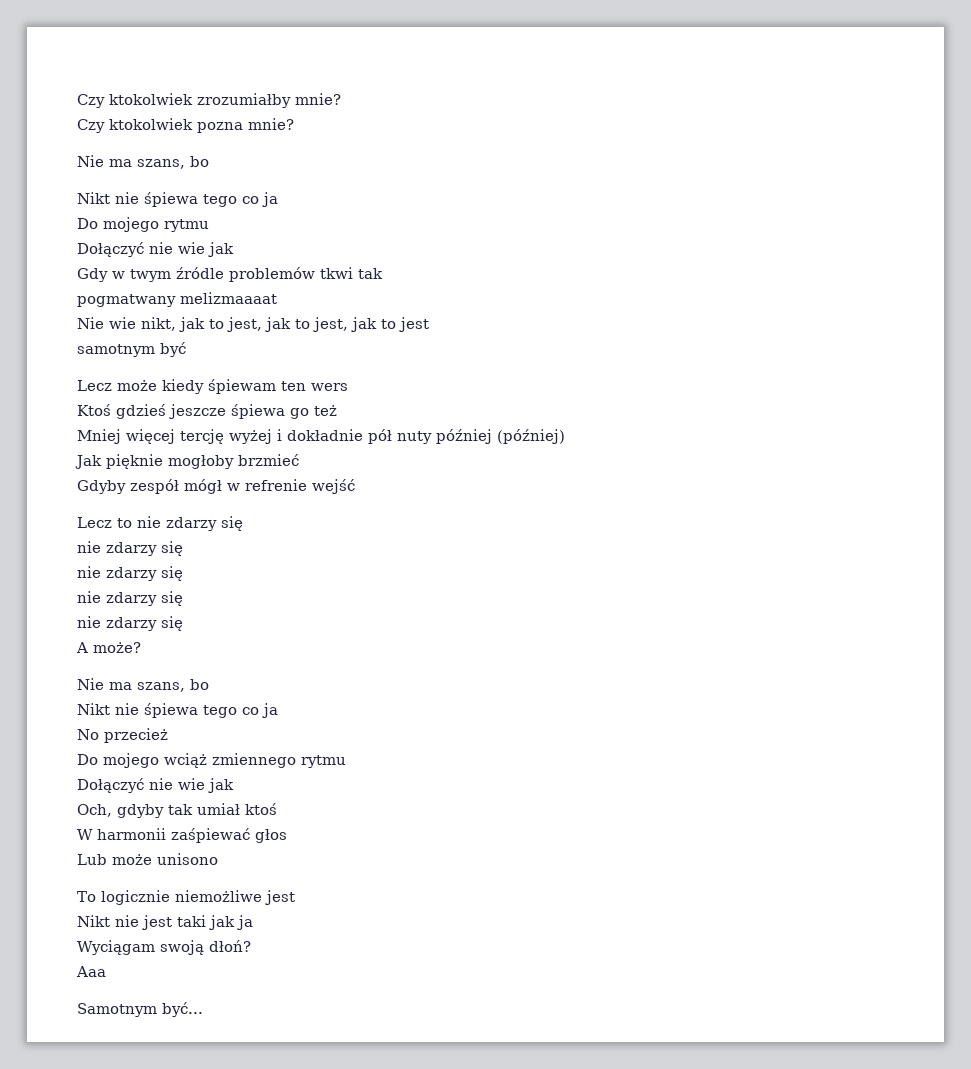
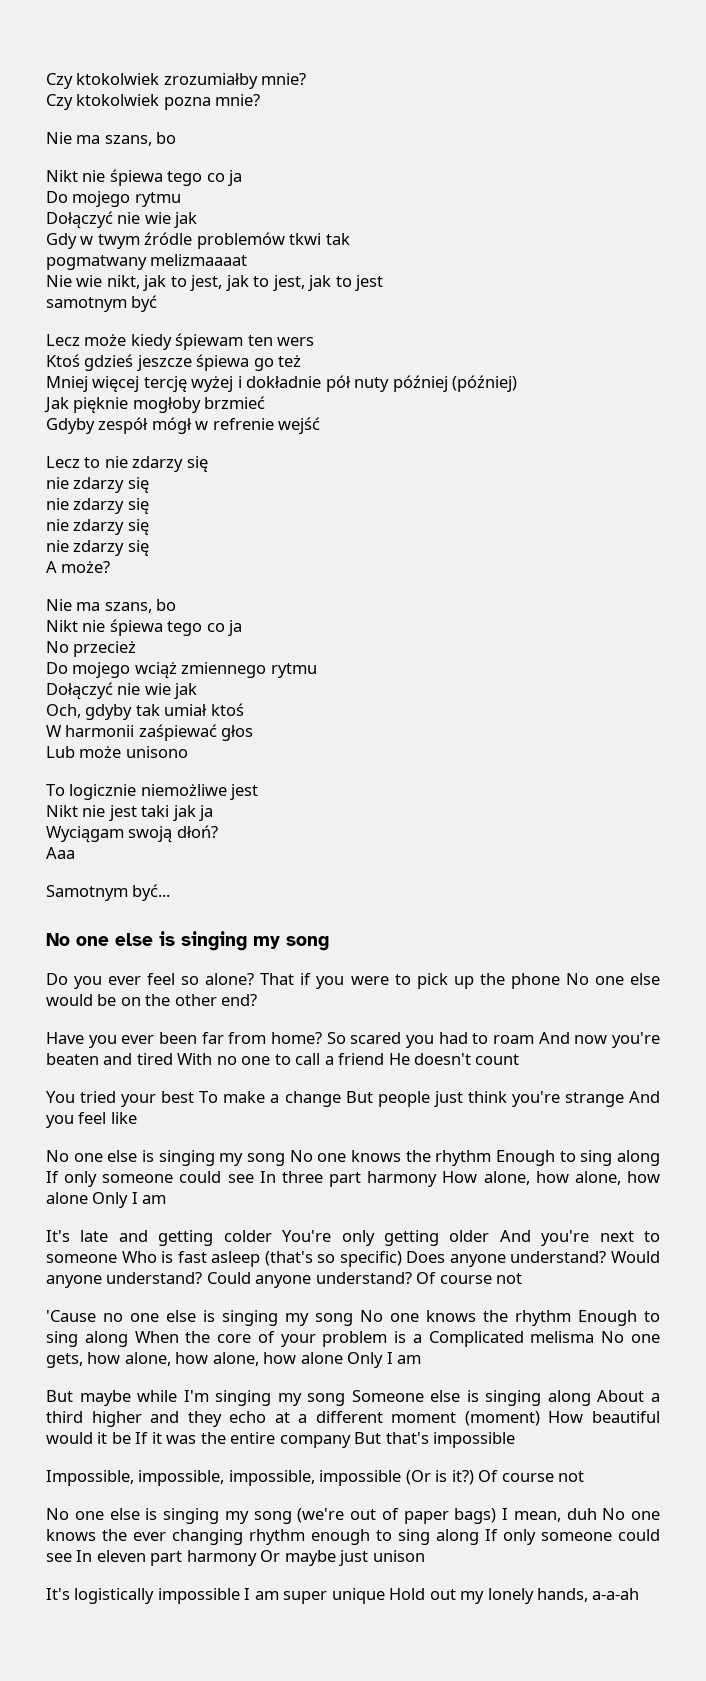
(203, 1009) none -> [46,931,329,951] [46,973,660,989] [46,994,258,1006] [46,1032,661,1048] [46,1053,520,1065] [46,1091,660,1107] [46,1112,137,1128] [46,1150,661,1166] [46,1171,660,1187] [46,1192,167,1208] [46,1230,660,1246] [46,1251,660,1267] [46,1272,523,1288] [46,1310,660,1326] [46,1331,660,1347] [46,1352,422,1368] [46,1390,661,1406] [46,1411,660,1427] [46,1432,516,1448] [46,1470,585,1486] [46,1508,660,1524] [46,1529,660,1545] [46,1550,425,1566] [46,1588,640,1604] // No one else is singing my song // Do you ever feel so alone? That if you were to pick up the phone No one else would be on the other end? // Have you ever been far from home? So scared you had to roam And now you're beaten and tired With no one to call a friend He doesn't count // You tried your best To make a change But people just think you're strange And you feel like // No one else is singing my song No one knows the rhythm Enough to sing along If only someone could see In three part harmony How alone, how alone, how alone Only I am // It's late and getting colder You're only getting older And you're next to someone Who is fast asleep (that's so specific) Does anyone understand? Would anyone understand? Could anyone understand? Of course not // 'Cause no one else is singing my song No one knows the rhythm Enough to sing along When the core of your problem is a Complicated melisma No one gets, how alone, how alone, how alone Only I am // But maybe while I'm singing my song Someone else is singing along About a third higher and they echo at a different moment (moment) How beautiful would it be If it was the entire company But that's impossible // Impossible, impossible, impossible, impossible (Or is it?) Of course not // No one else is singing my song (we're out of paper bags) I mean, duh No one knows the ever changing rhythm enough to sing along If only someone could see In eleven part harmony Or maybe just unison // It's logistically impossible I am super unique Hold out my lonely hands, a-a-ah

